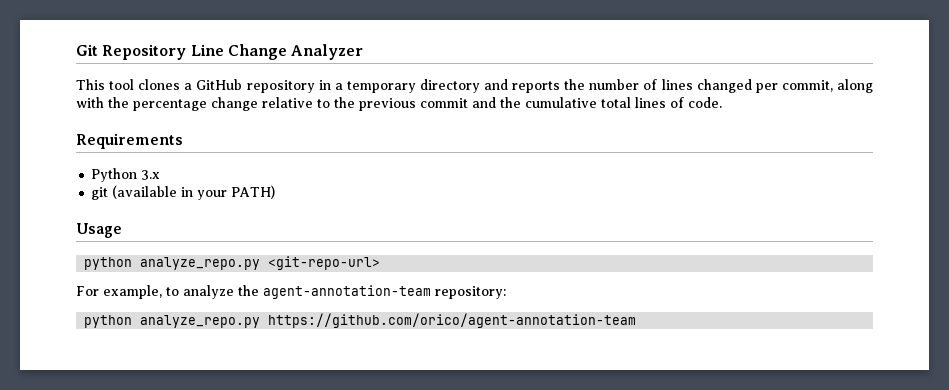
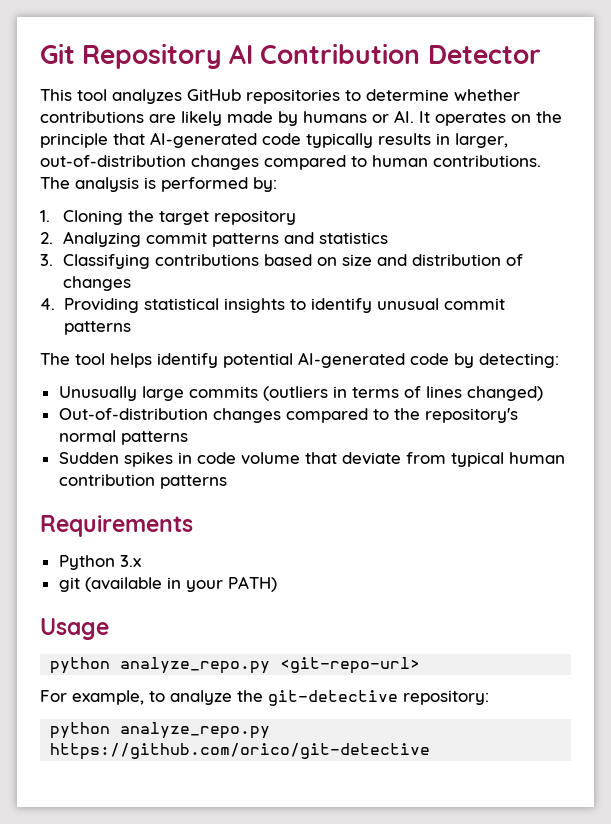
[190,44,364,60] Line Change Analyzer -> [229,43,541,64] AI Contribution Detector
[138,79,873,93] [76,97,722,111] clones a GitHub repository in a temporary directory and reports the number of lines changed per commit, along with the percentage change relative to the previous commit and the cumulative total lines of code. -> [112,89,520,104] [40,110,562,126] [40,132,508,148] [40,155,541,170] [40,177,277,192] [40,210,297,225] [40,231,389,247] [40,254,524,269] [63,276,132,291] [40,298,505,313] [63,321,131,335] [40,352,559,368] [58,386,543,401] [58,408,518,423] [58,430,188,445] [58,452,565,467] [58,474,227,489] analyzes GitHub repositories to determine whether contributions are likely made by humans or AI. It operates on the principle that AI-generated code typically results in larger, out-of-distribution changes compared to human contributions. The analysis is performed by: // 1. Cloning the target repository // 2. Analyzing commit patterns and statistics // 3. Classifying contributions based on size and distribution of changes // 4. Providing statistical insights to identify unusual commit patterns // The tool helps identify potential AI-generated code by detecting: // Unusually large commits (outliers in terms of lines changed) // Out-of-distribution changes compared to the repository's normal patterns // Sudden spikes in code volume that deviate from typical human contribution patterns
[263,285,431,299] agent-annotation-team -> [268,690,398,706] git-detective
[268,313,637,328] https://github.com/orico/agent-annotation-team -> [50,743,431,760] https://github.com/orico/git-detective

